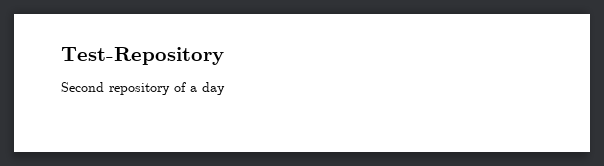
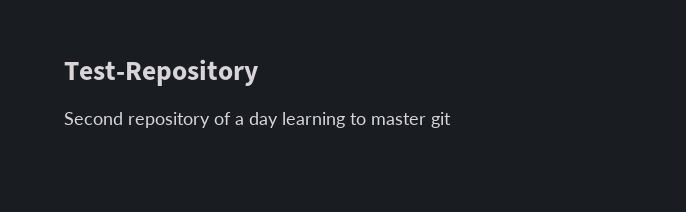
(225, 88) none -> [282,112,451,128] learning to master git

